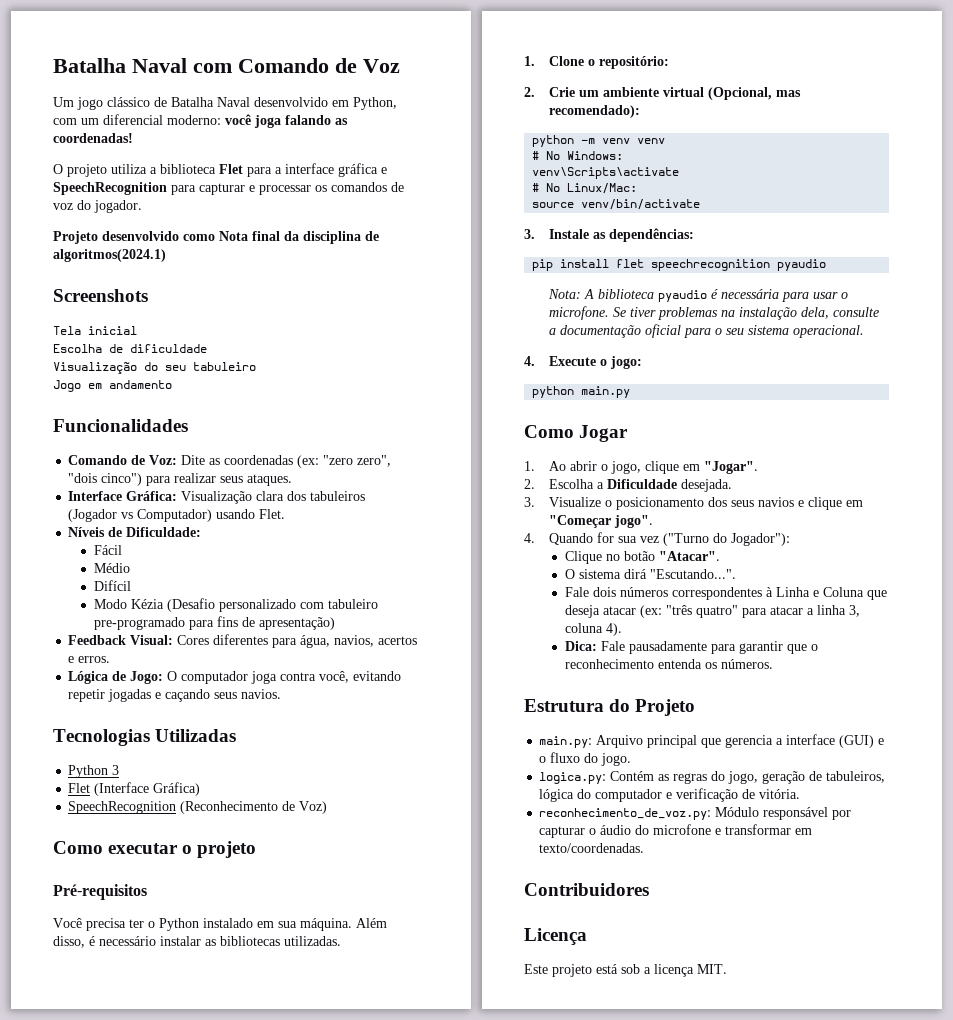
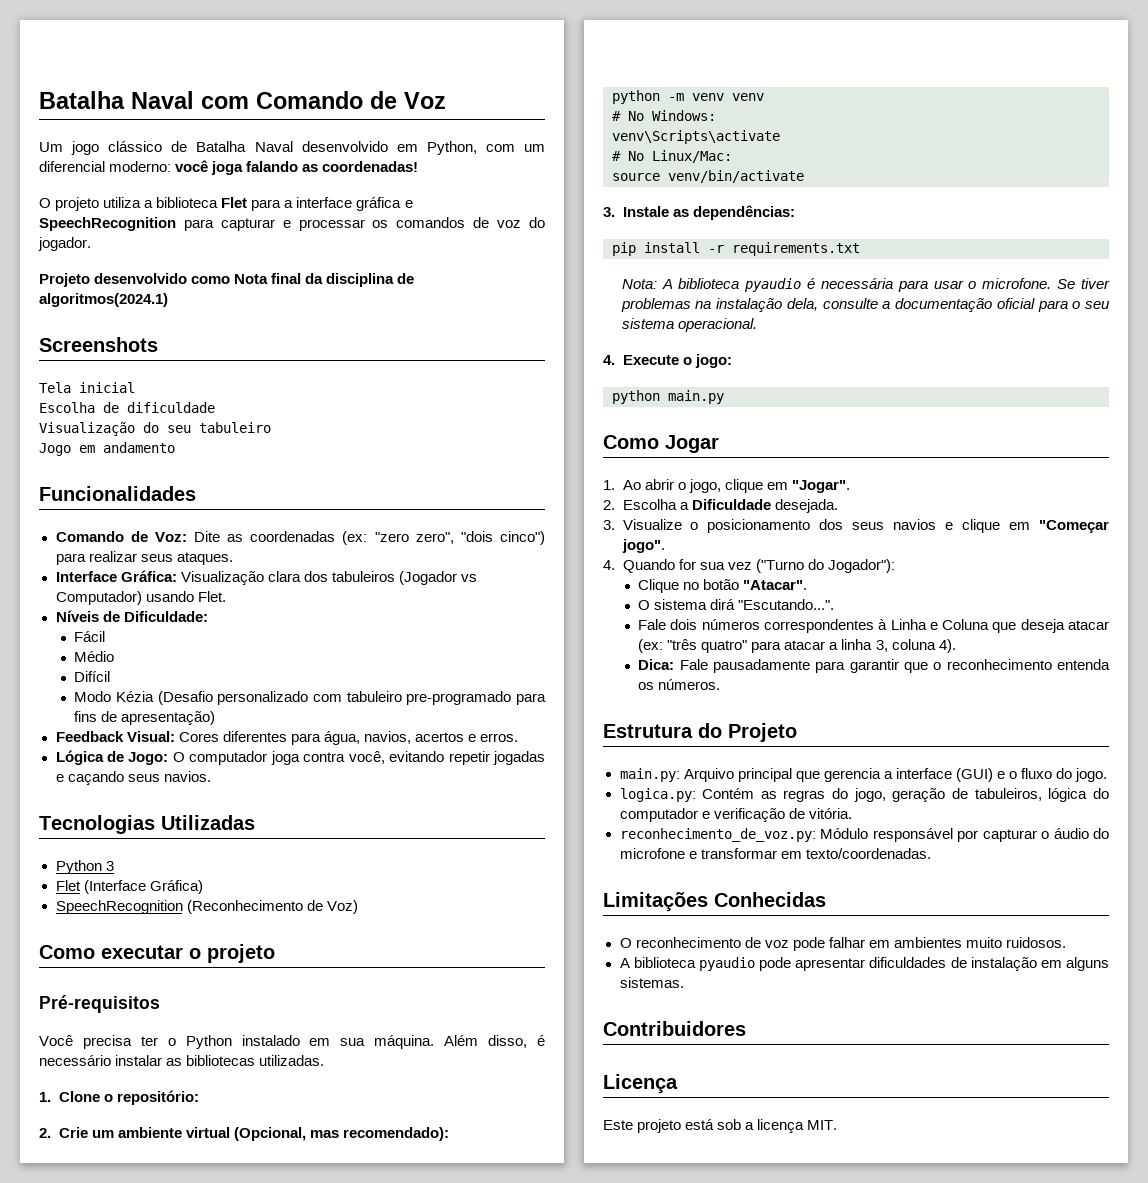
[616,259,827,271] flet speechrecognition pyaudio -> [708,242,860,256] -r requirements.txt
(645, 848) none -> [603,892,826,912] [619,937,1066,951] [619,957,1109,971] [619,977,684,988] // Limitações Conhecidas // O reconhecimento de voz pode falhar em ambientes muito ruidosos. // A biblioteca pyaudio pode apresentar dificuldades de instalação em alguns sistemas.

